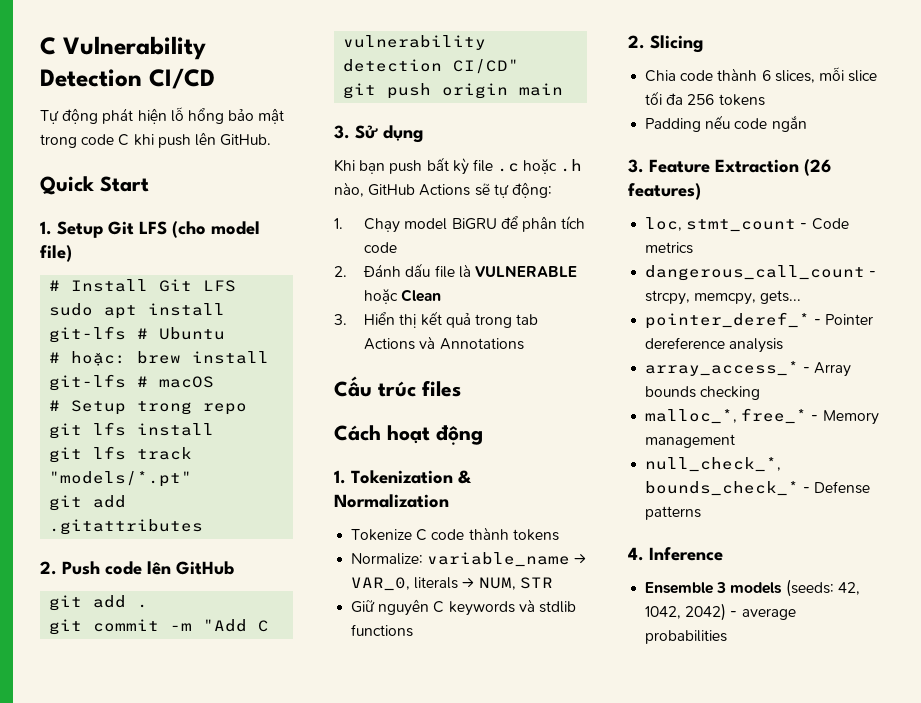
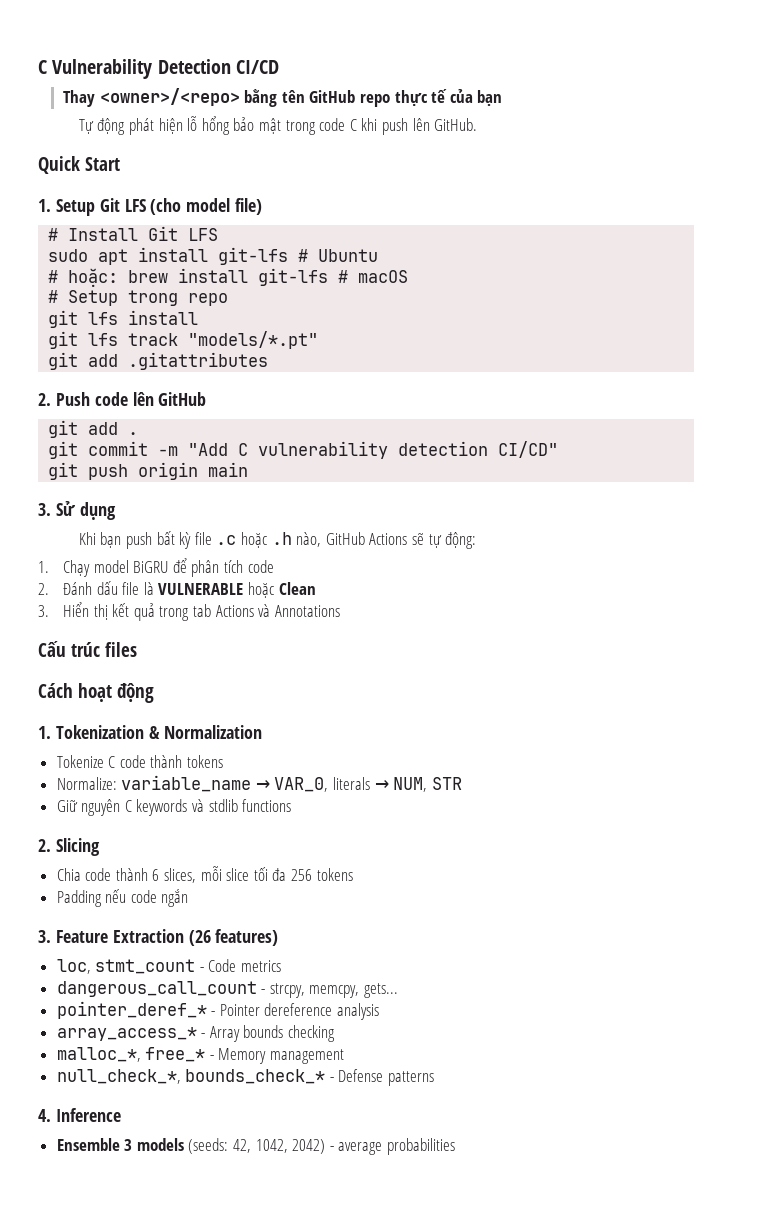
(215, 78) none -> [63,88,503,107] // Thay <owner>/<repo> bằng tên GitHub repo thực tế của bạn

